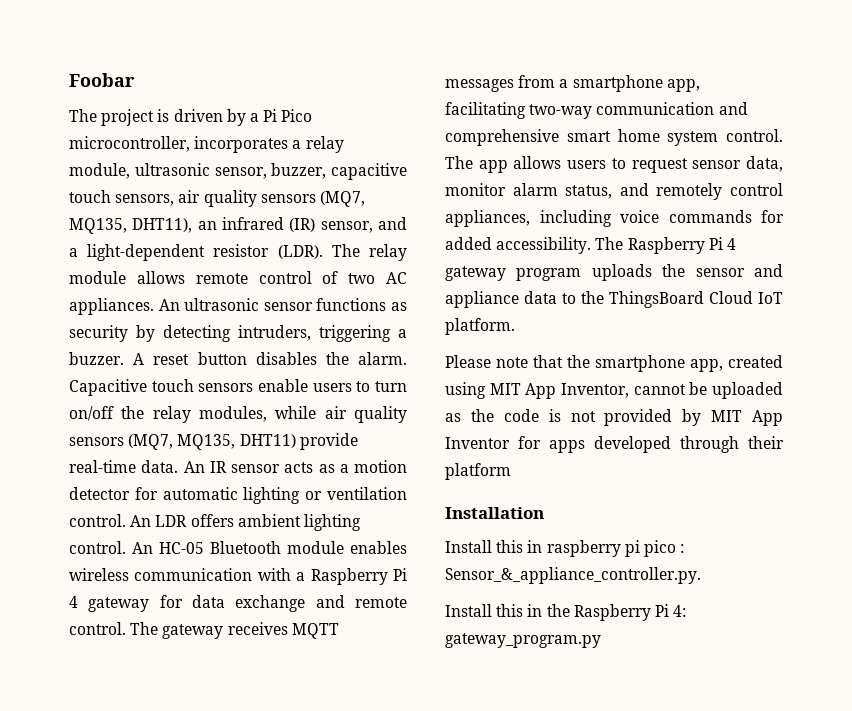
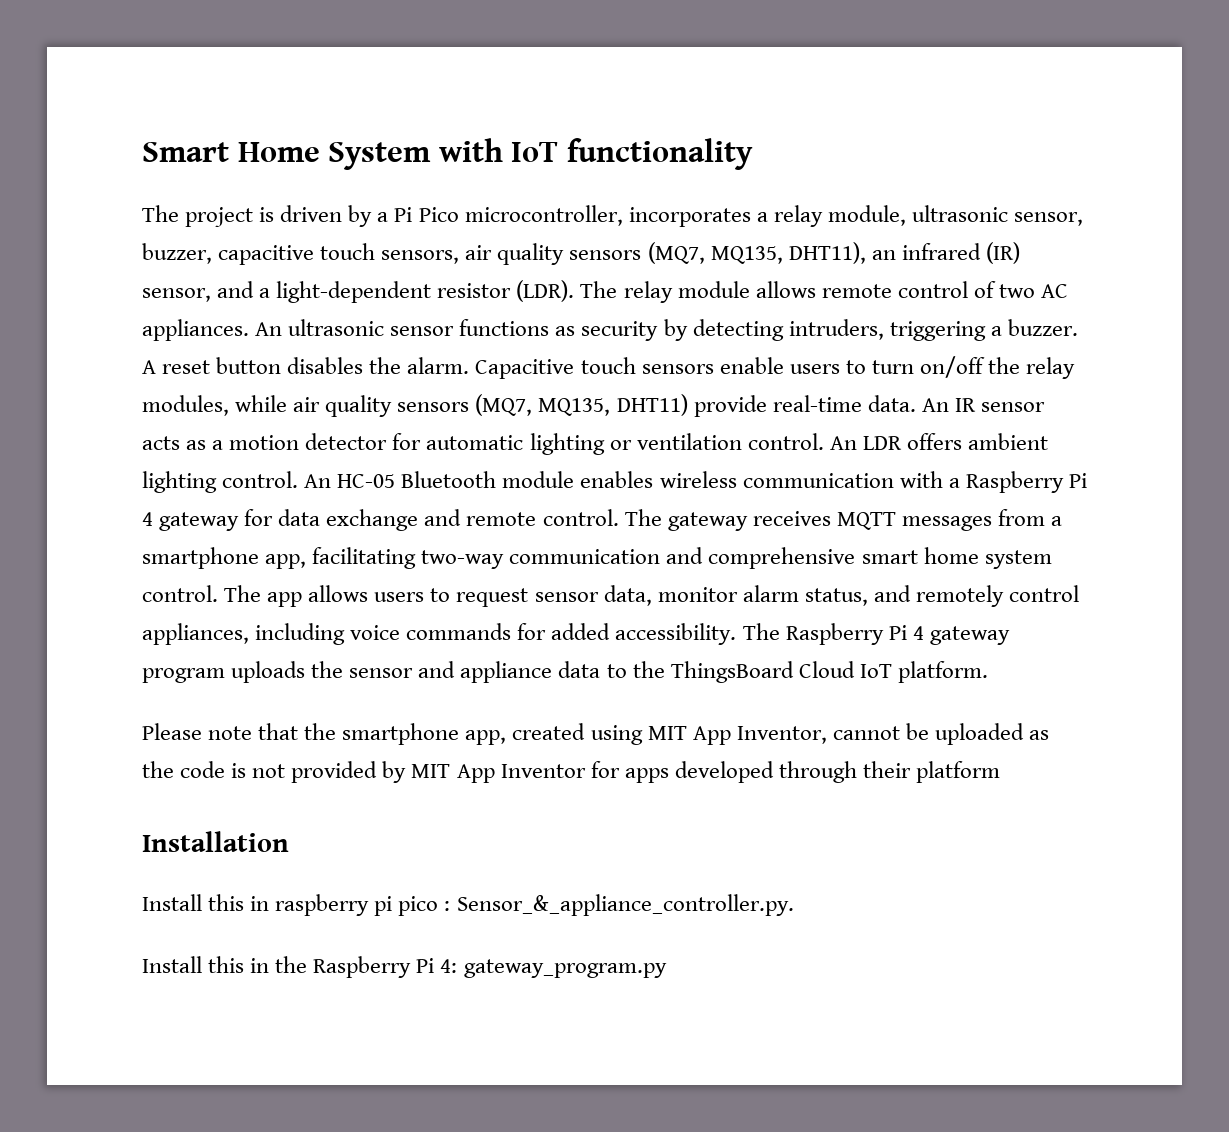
[69,73,135,87] Foobar -> [142,138,753,170] Smart Home System with IoT functionality

